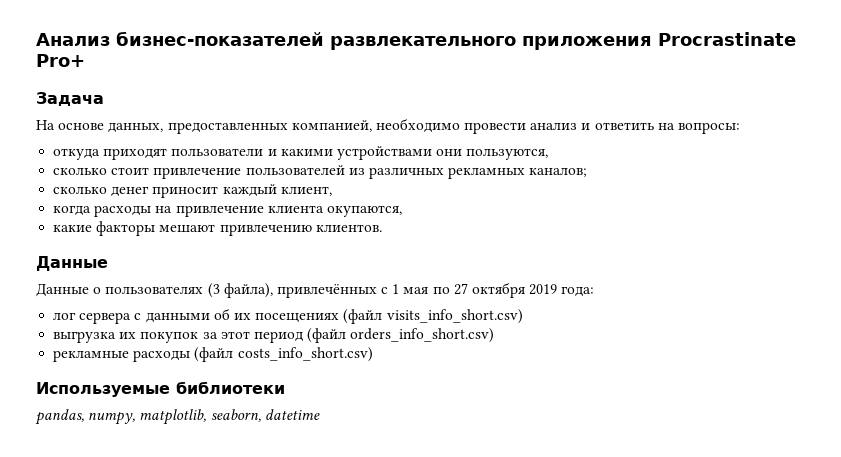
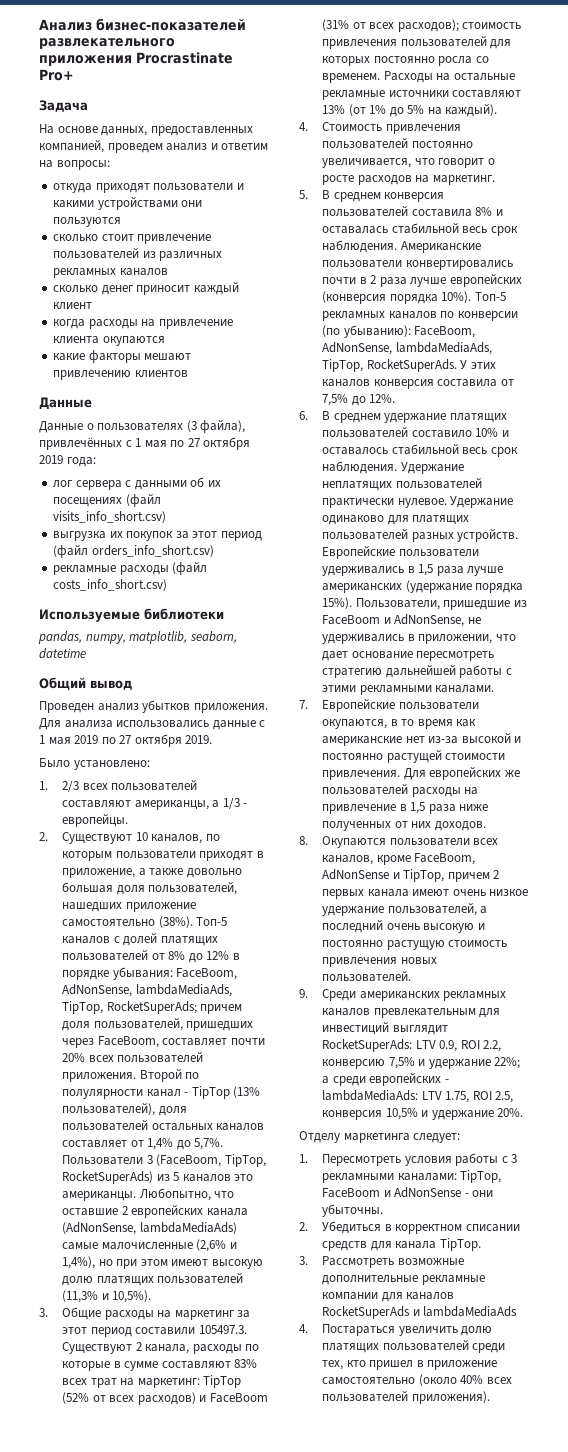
[375,118,527,134] необходимо провести -> [107,143,163,153] проведем
[594,122,654,130] ответить -> [221,143,269,150] ответим
[466,148,549,160] пользуются, -> [53,217,122,227] пользуются
[529,168,588,177] каналов; -> [119,268,168,276] каналов
[280,186,332,196] клиент, -> [53,302,93,310] клиент
[326,205,402,217] окупаются, -> [102,336,165,346] окупаются
[315,224,382,232] клиентов. -> [134,370,188,378] клиентов
(320, 414) none -> [39,677,132,690] [39,700,268,713] [39,718,266,730] [39,734,213,747] [39,758,150,770] [39,780,198,792] [62,797,248,810] [62,814,129,827] [39,832,220,844] [62,851,264,861] [62,868,242,878] [62,882,238,895] [62,902,196,912] [62,916,228,928] [62,933,218,946] [62,950,240,963] [62,967,238,980] [62,984,232,997] [62,1001,243,1014] [62,1018,254,1031] [62,1036,265,1048] [62,1052,204,1063] [62,1069,200,1082] [62,1086,261,1099] [62,1103,187,1116] [62,1120,265,1131] [62,1138,224,1150] [62,1154,266,1167] [62,1171,254,1184] [62,1188,235,1201] [62,1205,248,1218] [62,1222,237,1235] [62,1239,237,1252] [62,1256,263,1269] [62,1273,244,1286] [62,1290,152,1303] [39,1307,251,1320] [62,1325,247,1337] [62,1342,260,1354] [62,1359,258,1371] [62,1375,242,1388] [62,1392,268,1405] [322,19,522,32] [322,36,512,49] [322,56,489,66] [322,71,515,83] [322,90,522,100] [322,104,498,117] [299,122,461,134] [322,138,473,149] [322,158,495,168] [322,175,495,185] [299,190,445,202] [322,206,503,217] [322,223,518,236] [322,240,481,253] [322,260,513,270] [322,274,522,287] [322,291,506,304] [322,311,518,321] [322,325,476,338] [322,342,492,355] [322,359,496,372] [322,379,514,389] [322,394,396,406] [299,411,507,423] [322,427,509,438] [322,444,518,457] [322,461,464,474] [322,478,482,491] [322,496,514,508] [322,515,470,525] [322,529,519,542] [322,546,479,559] [322,564,504,576] [322,580,524,593] [322,597,527,610] [322,614,481,627] [322,634,516,644] [322,651,495,661] [322,665,512,678] [322,685,495,695] [299,699,479,712] [322,719,477,729] [322,733,522,746] [322,750,506,763] [322,767,520,780] [322,784,479,797] [322,802,489,814] [322,821,486,831] [299,836,499,848] [322,853,476,865] [322,869,500,882] [322,889,529,899] [322,903,488,916] [322,920,485,933] [322,940,508,950] [322,957,437,967] [322,971,412,982] [299,989,507,1001] [322,1008,501,1018] [322,1022,448,1035] [322,1039,502,1052] [322,1057,521,1069] [322,1073,449,1086] [322,1090,514,1103] [322,1108,524,1120] [299,1131,461,1143] [299,1153,518,1166] [322,1170,502,1183] [322,1187,494,1198] [322,1204,384,1217] [299,1221,520,1234] [322,1238,481,1251] [299,1256,464,1268] [322,1275,485,1285] [322,1292,455,1302] [322,1306,518,1319] [299,1324,493,1336] [322,1340,506,1353] [322,1360,498,1370] [322,1374,512,1386] [322,1391,490,1404] // Общий вывод // Проведен анализ убытков приложения. Для анализа использовались данные с 1 мая 2019 по 27 октября 2019. // Было установлено: // 1. 2/3 всех пользователей составляют американцы, а 1/3 - европейцы. // 2. Существуют 10 каналов, по которым пользователи приходят в приложение, а также довольно большая доля пользователей, нашедших приложение самостоятельно (38%). Топ-5 каналов с долей платящих пользователей от 8% до 12% в порядке убывания: FaceBoom, AdNonSense, lambdaMediaAds, TipTop, RocketSuperAds; причем доля пользователей, пришедших через FaceBoom, составляет почти 20% всех пользователей приложения. Второй по полулярности канал - TipTop (13% пользователей), доля пользователей остальных каналов составляет от 1,4% до 5,7%. Пользователи 3 (FaceBoom, TipTop, RocketSuperAds) из 5 каналов это американцы. Любопытно, что оставшие 2 европейских канала (AdNonSense, lambdaMediaAds) самые малочисленные (2,6% и 1,4%), но при этом имеют высокую долю платящих пользователей (11,3% и 10,5%). // 3. Общие расходы на маркетинг за этот период составили 105497.3. Существуют 2 канала, расходы по которые в сумме составляют 83% всех трат на маркетинг: TipTop (52% от всех расходов) и FaceBoom (31% от всех расходов); стоимость привлечения пользователей для которых постоянно росла со временем. Расходы на остальные рекламные источники составляют 13% (от 1% до 5% на каждый). // 4. Стоимость привлечения пользователей постоянно увеличивается, что говорит о росте расходов на маркетинг. // 5. В среднем конверсия пользователей составила 8% и оставалась стабильной весь срок наблюдения. Американские пользователи конвертировались почти в 2 раза лучше европейских (конверсия порядка 10%). Топ-5 рекламных каналов по конверсии (по убыванию): FaceBoom, AdNonSense, lambdaMediaAds, TipTop, RocketSuperAds. У этих каналов конверсия составила от 7,5% до 12%. // 6. В среднем удержание платящих пользователей составило 10% и оставалось стабильной весь срок наблюдения. Удержание неплатящих пользователей практически нулевое. Удержание одинаково для платящих пользователей разных устройств. Европейские пользователи удерживались в 1,5 раза лучше американских (удержание порядка 15%). Пользователи, пришедшие из FaceBoom и AdNonSense, не удерживались в приложении, что дает основание пересмотреть стратегию дальнейшей работы с этими рекламными каналами. // 7. Европейские пользователи окупаются, в то время как американские нет из-за высокой и постоянно растущей стоимости привлечения. Для европейских же пользователей расходы на привлечение в 1,5 раза ниже полученных от них доходов. // 8. Окупаются пользователи всех каналов, кроме FaceBoom, AdNonSense и TipTop, причем 2 первых канала имеют очень низкое удержание пользователей, а последний очень высокую и постоянно растущую стоимость привлечения новых пользователей. // 9. Среди американских рекламных каналов превлекательным для инвестиций выглядит RocketSuperAds: LTV 0.9, ROI 2.2, конверсию 7,5% и удержание 22%; а среди европейских - lambdaMediaAds: LTV 1.75, ROI 2.5, конверсия 10,5% и удержание 20%. // Отделу маркетинга следует: // 1. Пересмотреть условия работы с 3 рекламными каналами: TipTop, FaceBoom и AdNonSense - они убыточны. // 2. Убедиться в корректном списании средств для канала TipTop. // 3. Рассмотреть возможные дополнительные рекламные компании для каналов RocketSuperAds и lambdaMediaAds // 4. Постараться увеличить долю платящих пользователей среди тех, кто пришел в приложение самостоятельно (около 40% всех пользователей приложения).

